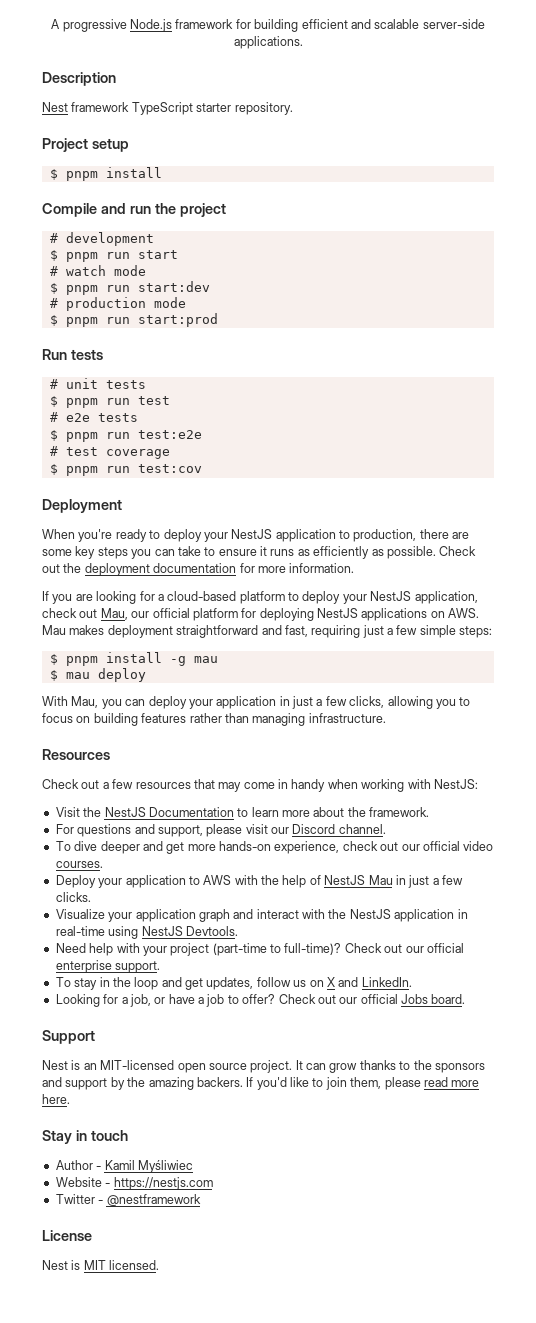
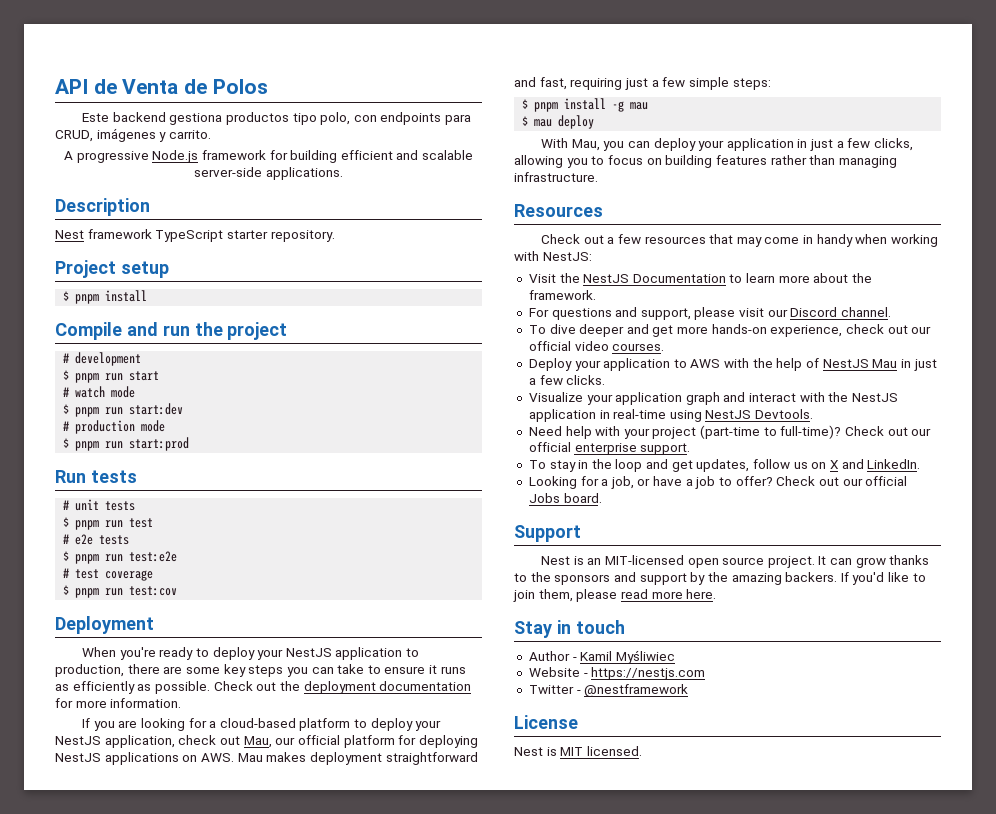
(51, 24) none -> [55,79,268,94] [81,112,472,125] [55,128,211,142] API de Venta de Polos // Este backend gestiona productos tipo polo, con endpoints para CRUD, imágenes y carrito. //

